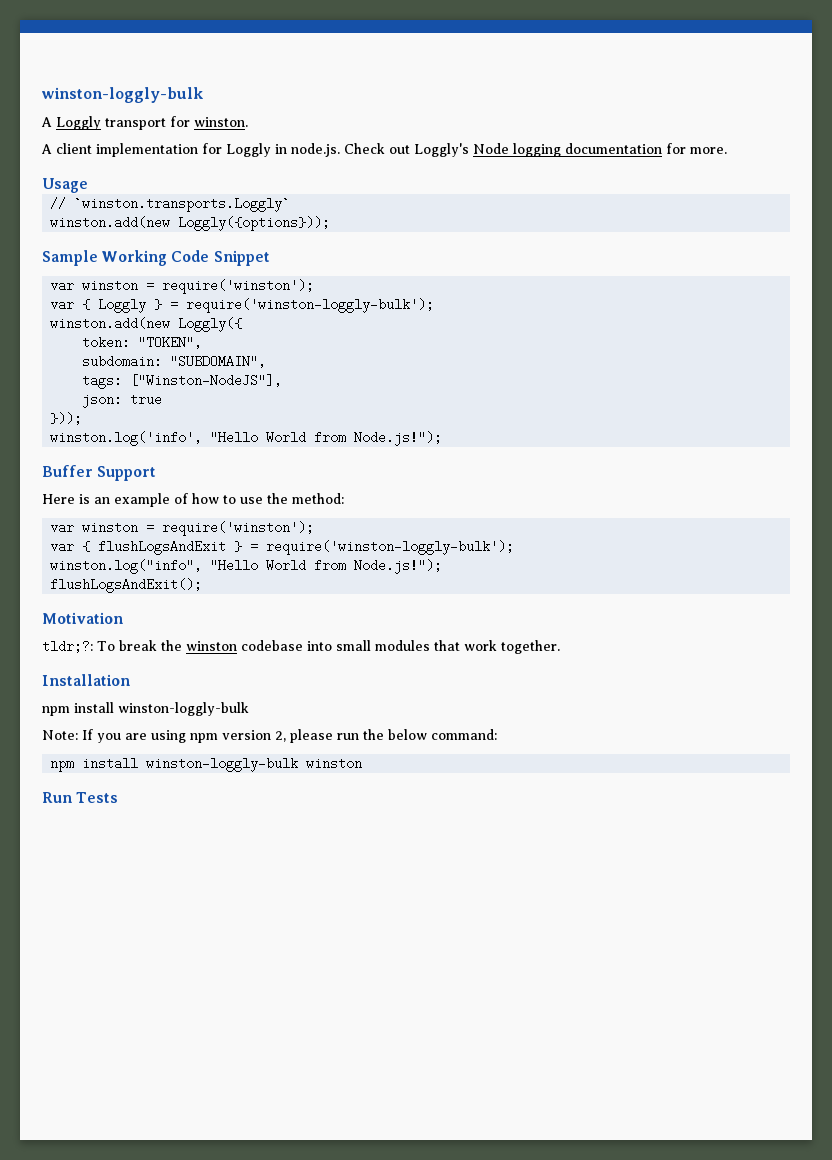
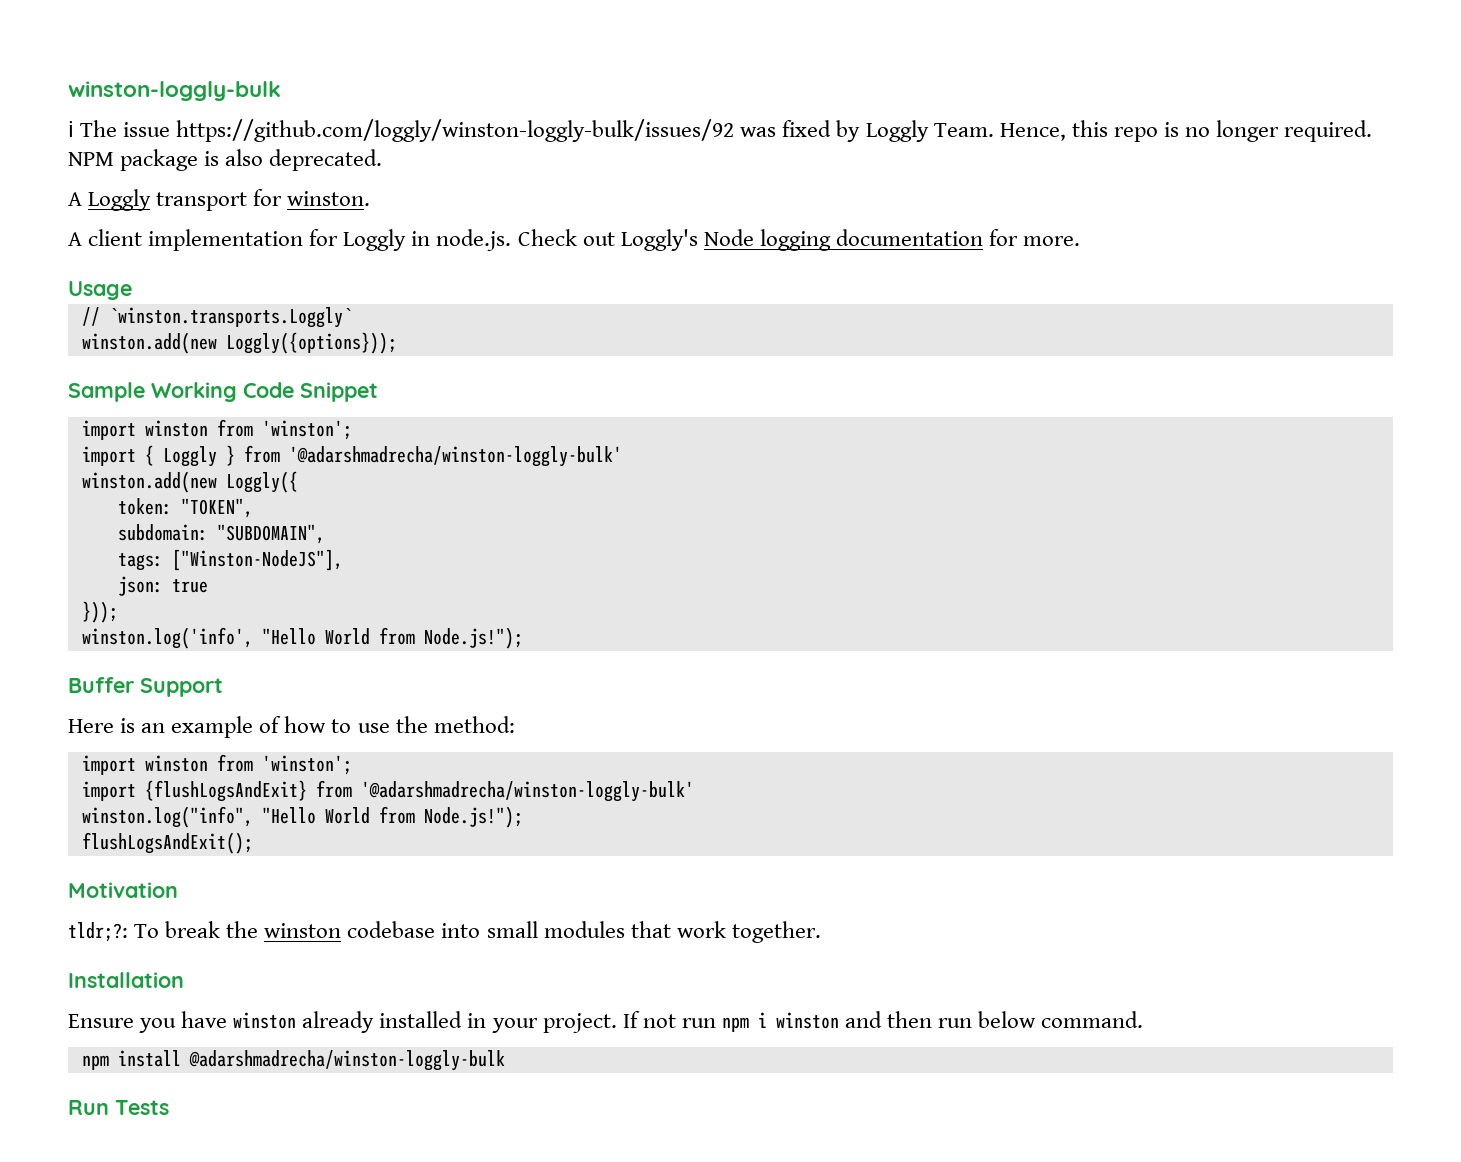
[41,87,203,103] winston-loggly-bulk -> [68,81,281,101] [68,119,1373,142] [68,149,383,171] winston-loggly-bulk // ℹ The issue https://github.com/loggly/winston-loggly-bulk/issues/92 was fixed by Loggly Team. Hence, this repo is no longer required. NPM package is also deprecated.
[50,279,315,294] [50,298,75,311] var winston = require('winston'); // var -> [81,419,352,440] [81,446,136,466] import winston from 'winston'; // import
[170,298,435,313] = require('winston-loggly-bulk'); -> [243,445,622,467] from '@adarshmadrecha/winston-loggly-bulk'
[50,521,315,536] [50,540,515,555] var winston = require('winston'); // var { flushLogsAndExit } = require('winston-loggly-bulk'); -> [81,754,352,775] [81,780,694,802] import winston from 'winston'; // import {flushLogsAndExit} from '@adarshmadrecha/winston-loggly-bulk'
[42,702,249,716] [42,729,497,743] [50,757,363,772] npm install winston-loggly-bulk // Note: If you are using npm version 2, please run the below command: // npm install winston-loggly-bulk winston -> [68,1011,1144,1033] [81,1050,505,1071] Ensure you have winston already installed in your project. If not run npm i winston and then run below command. // npm install @adarshmadrecha/winston-loggly-bulk

